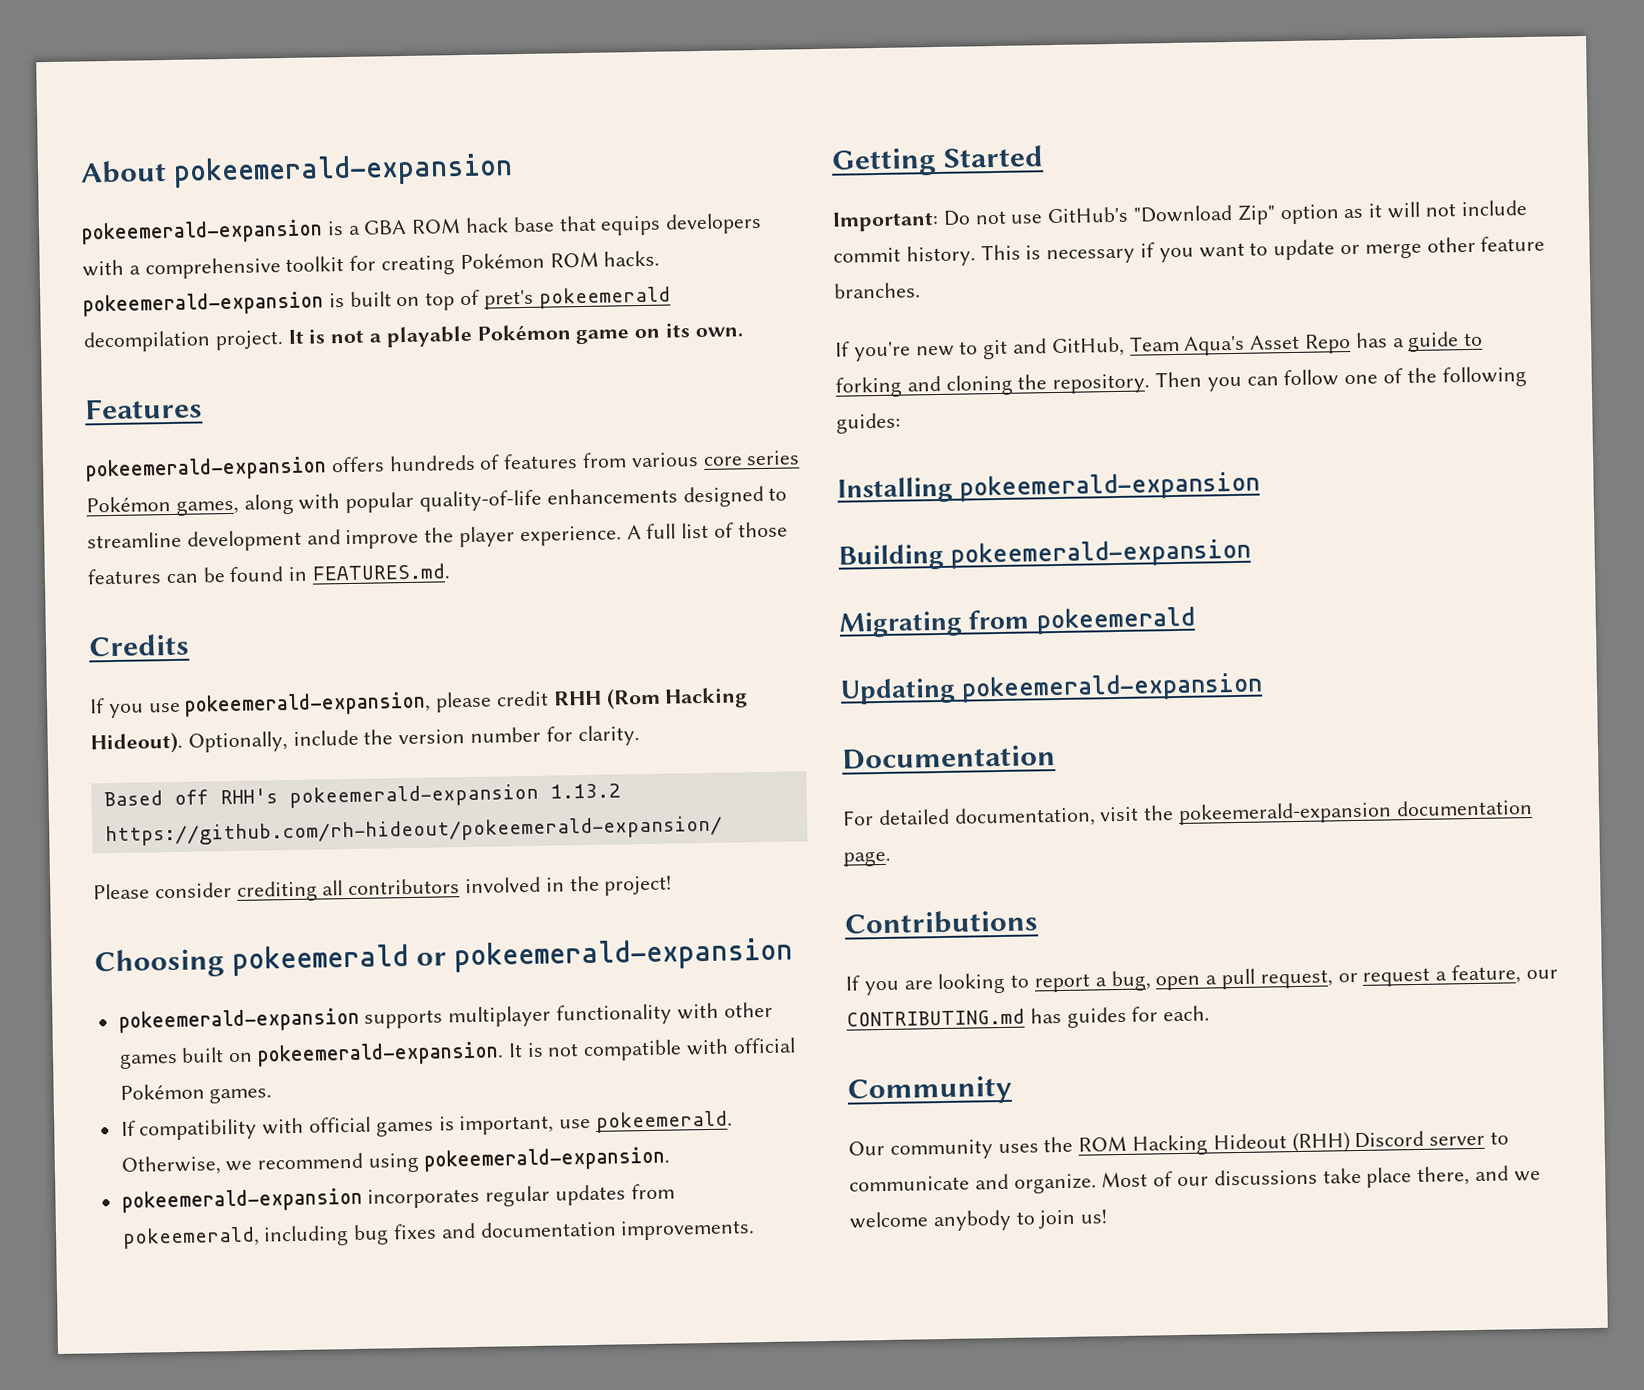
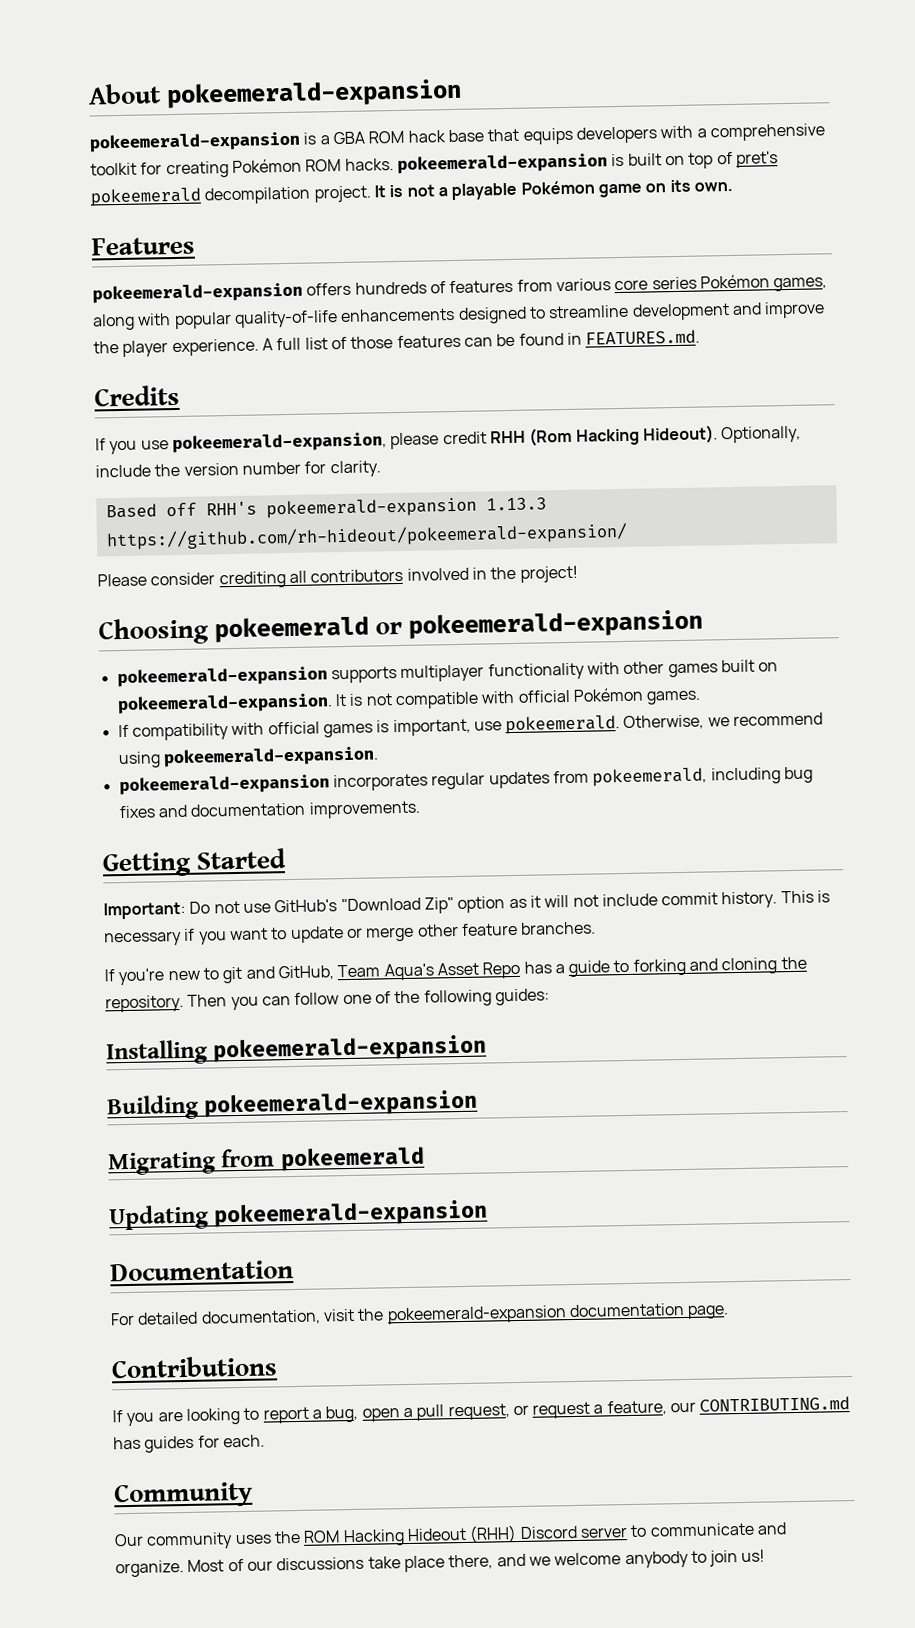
[549,783,621,799] 1.13.2 -> [485,497,547,511] 1.13.3

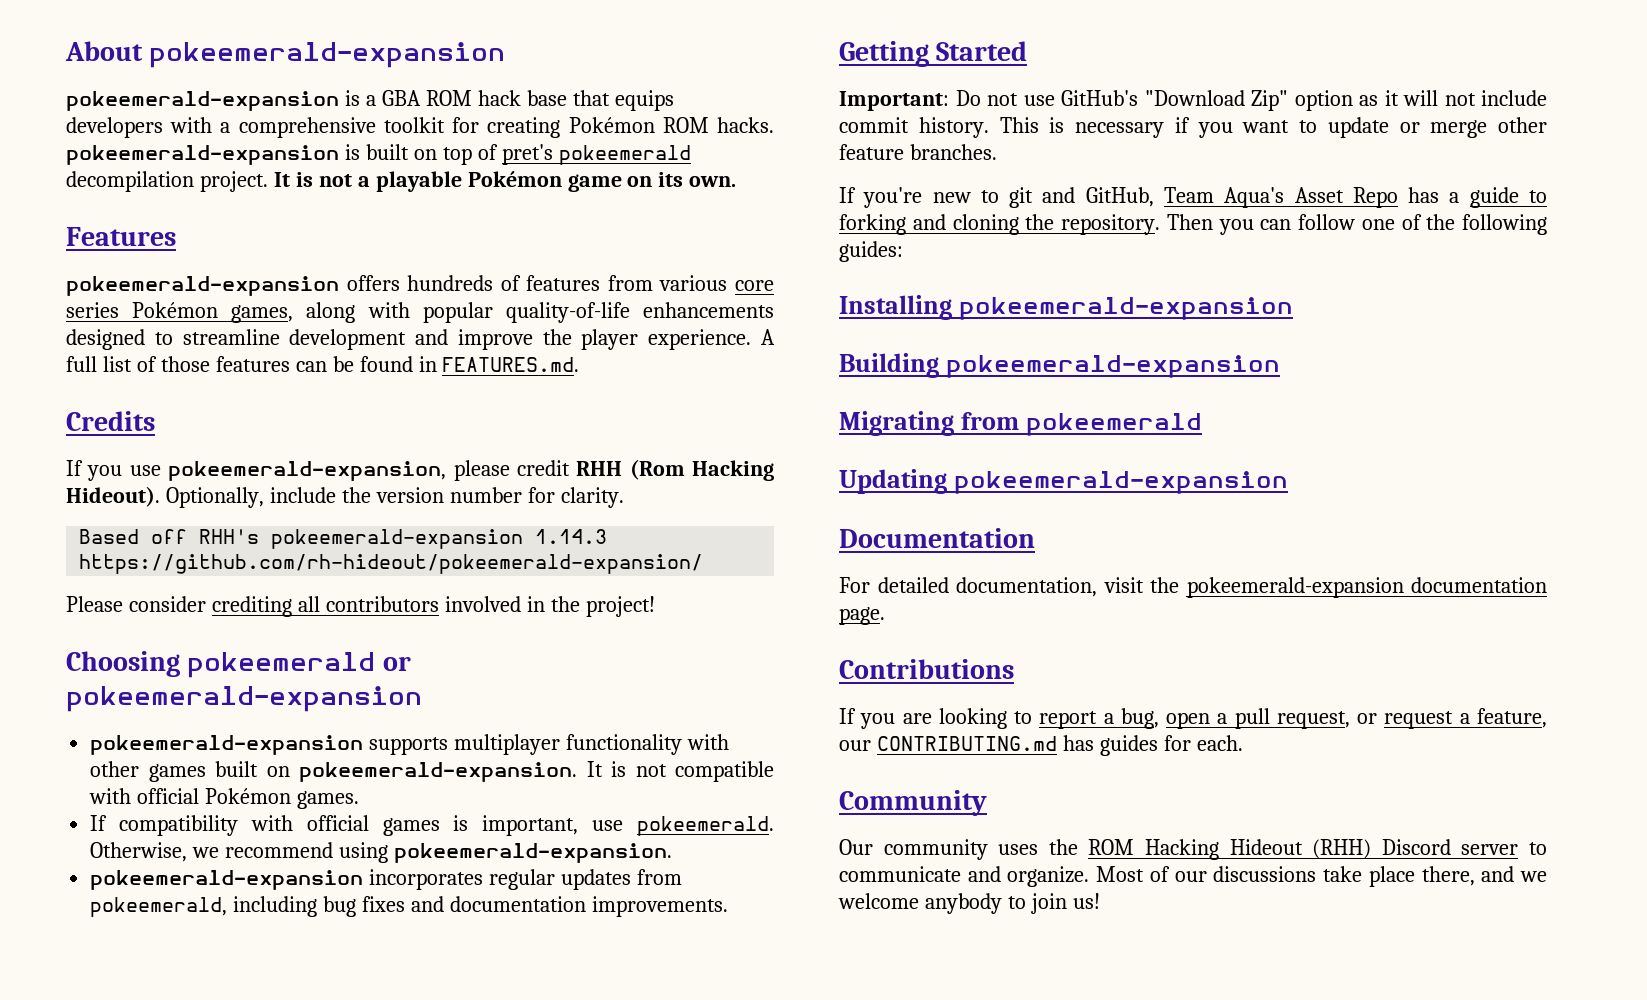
[485,497,547,511] 1.13.3 -> [535,529,608,544] 1.14.3

